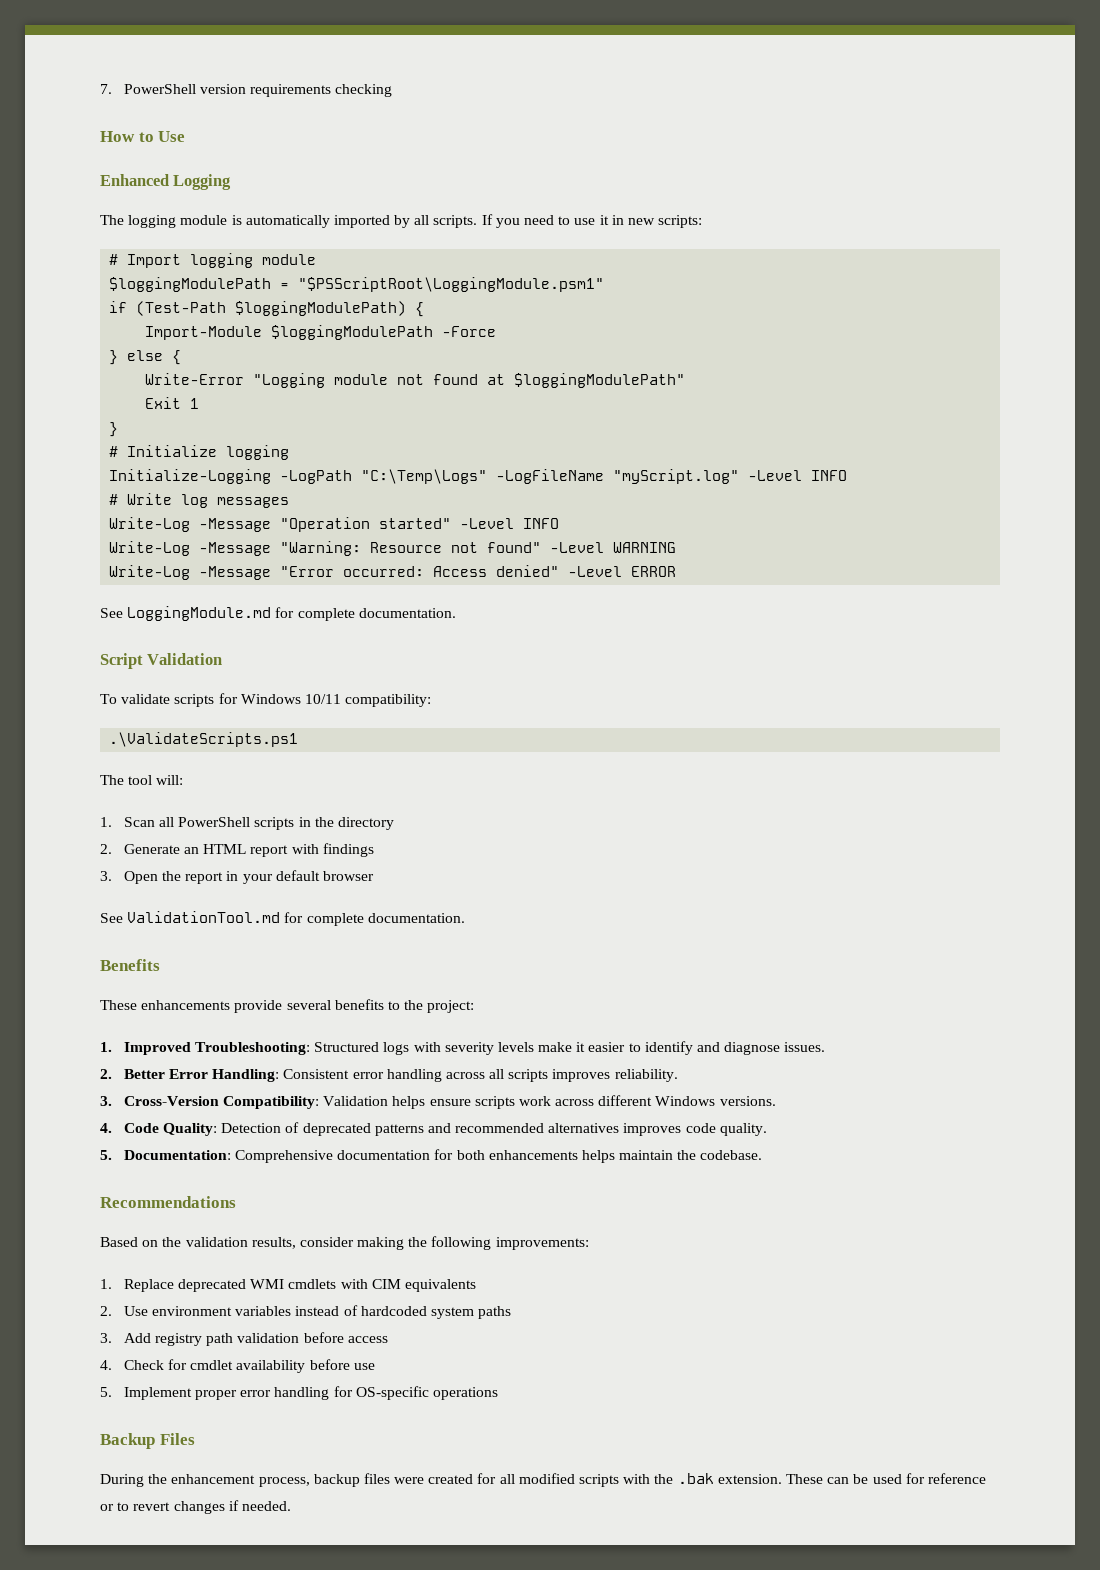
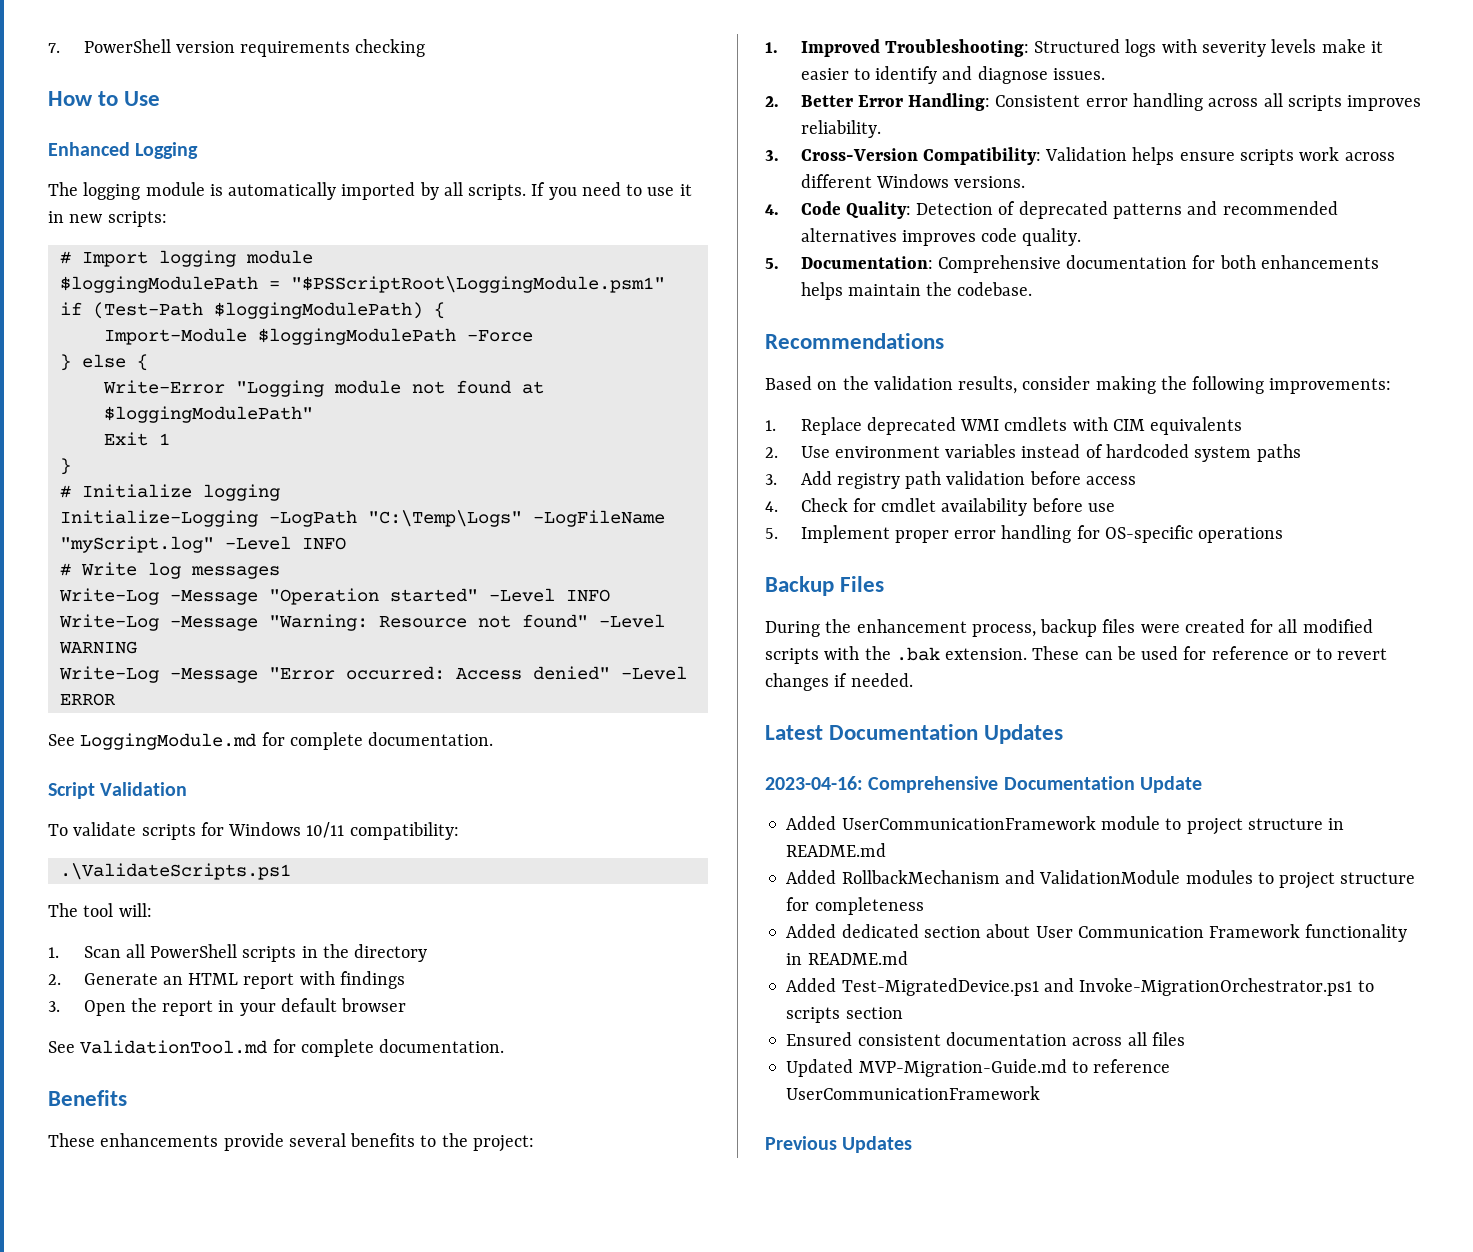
(291, 1506) none -> [765,724,1064,744] [765,776,1203,793] [786,816,1345,835] [786,843,887,857] [786,870,1416,889] [786,897,924,915] [786,924,1408,942] [786,951,908,965] [786,978,1374,996] [786,1007,903,1023] [786,1032,1185,1046] [786,1059,1171,1077] [786,1086,1041,1100] [765,1136,913,1153] // Latest Documentation Updates // 2023-04-16: Comprehensive Documentation Update // Added UserCommunicationFramework module to project structure in README.md // Added RollbackMechanism and ValidationModule modules to project structure for completeness // Added dedicated section about User Communication Framework functionality in README.md // Added Test-MigratedDevice.ps1 and Invoke-MigrationOrchestrator.ps1 to scripts section // Ensured consistent documentation across all files // Updated MVP-Migration-Guide.md to reference UserCommunicationFramework // Previous Updates

